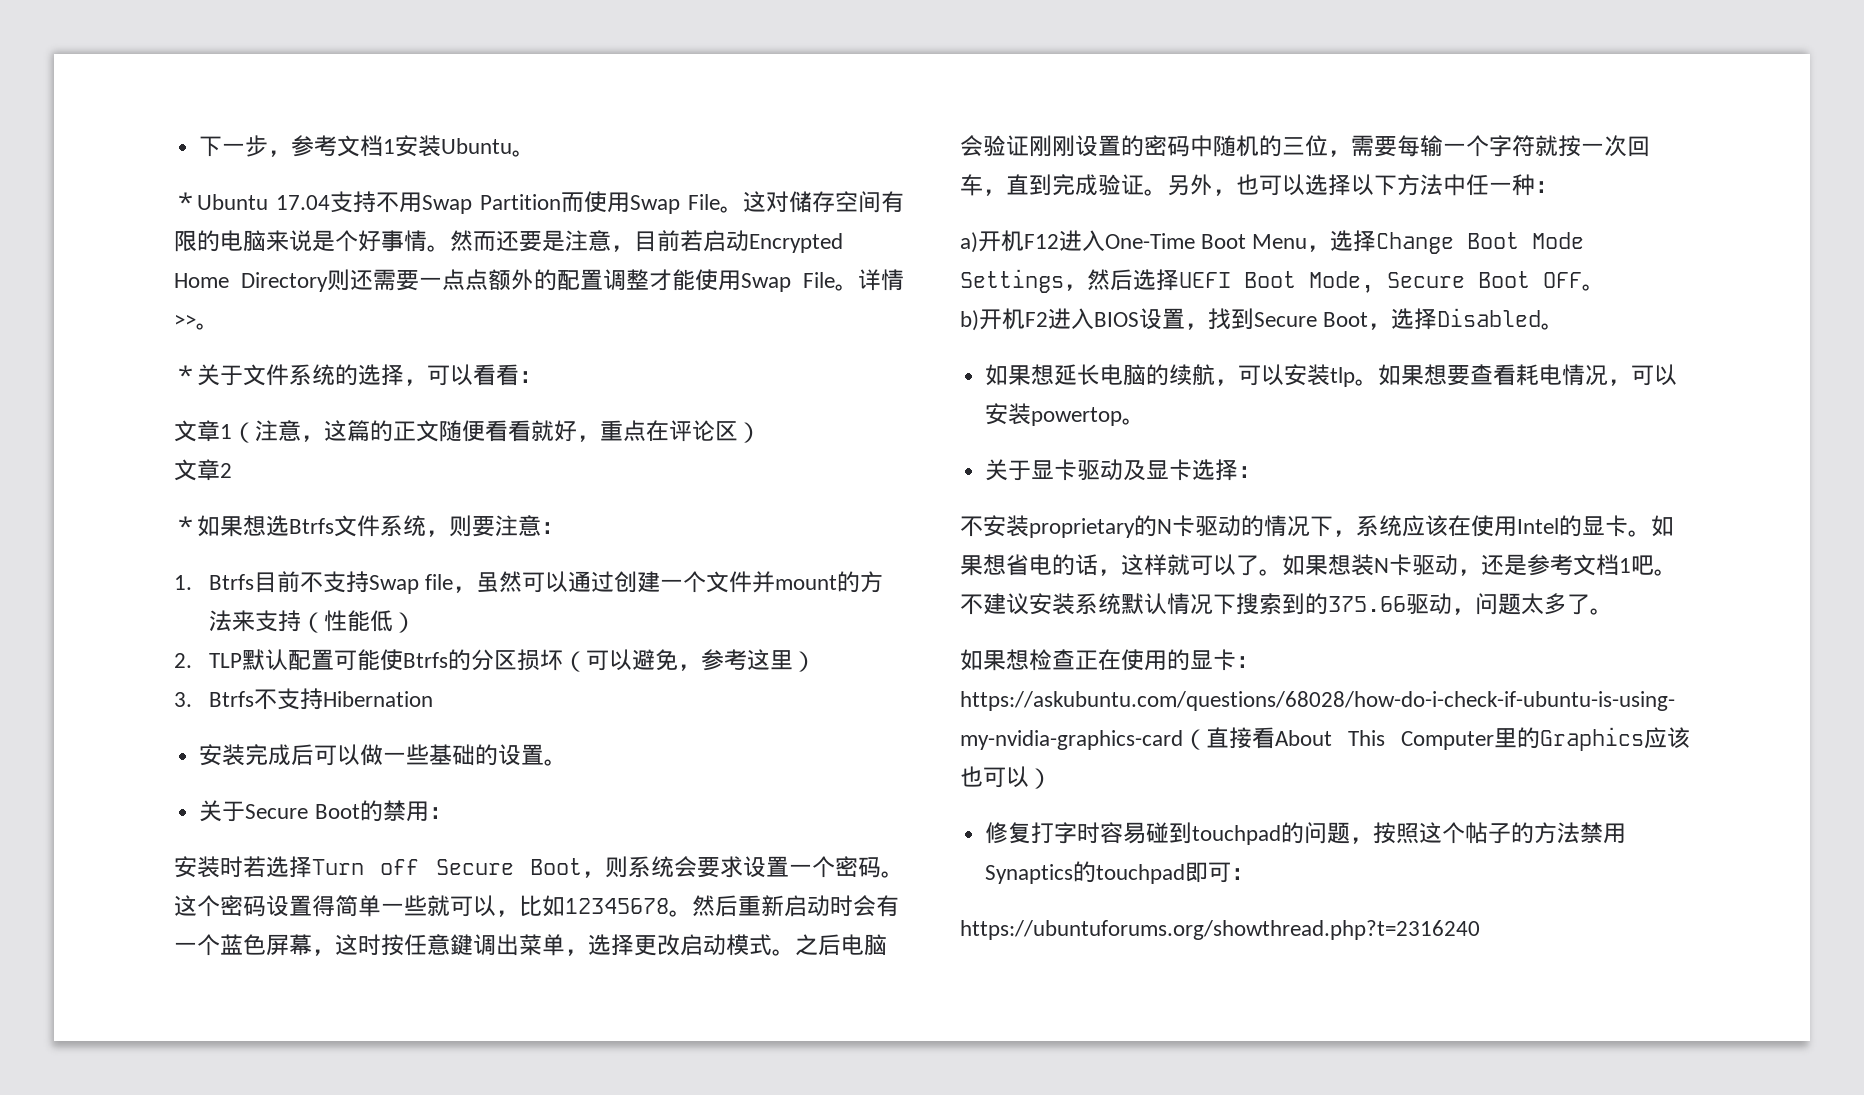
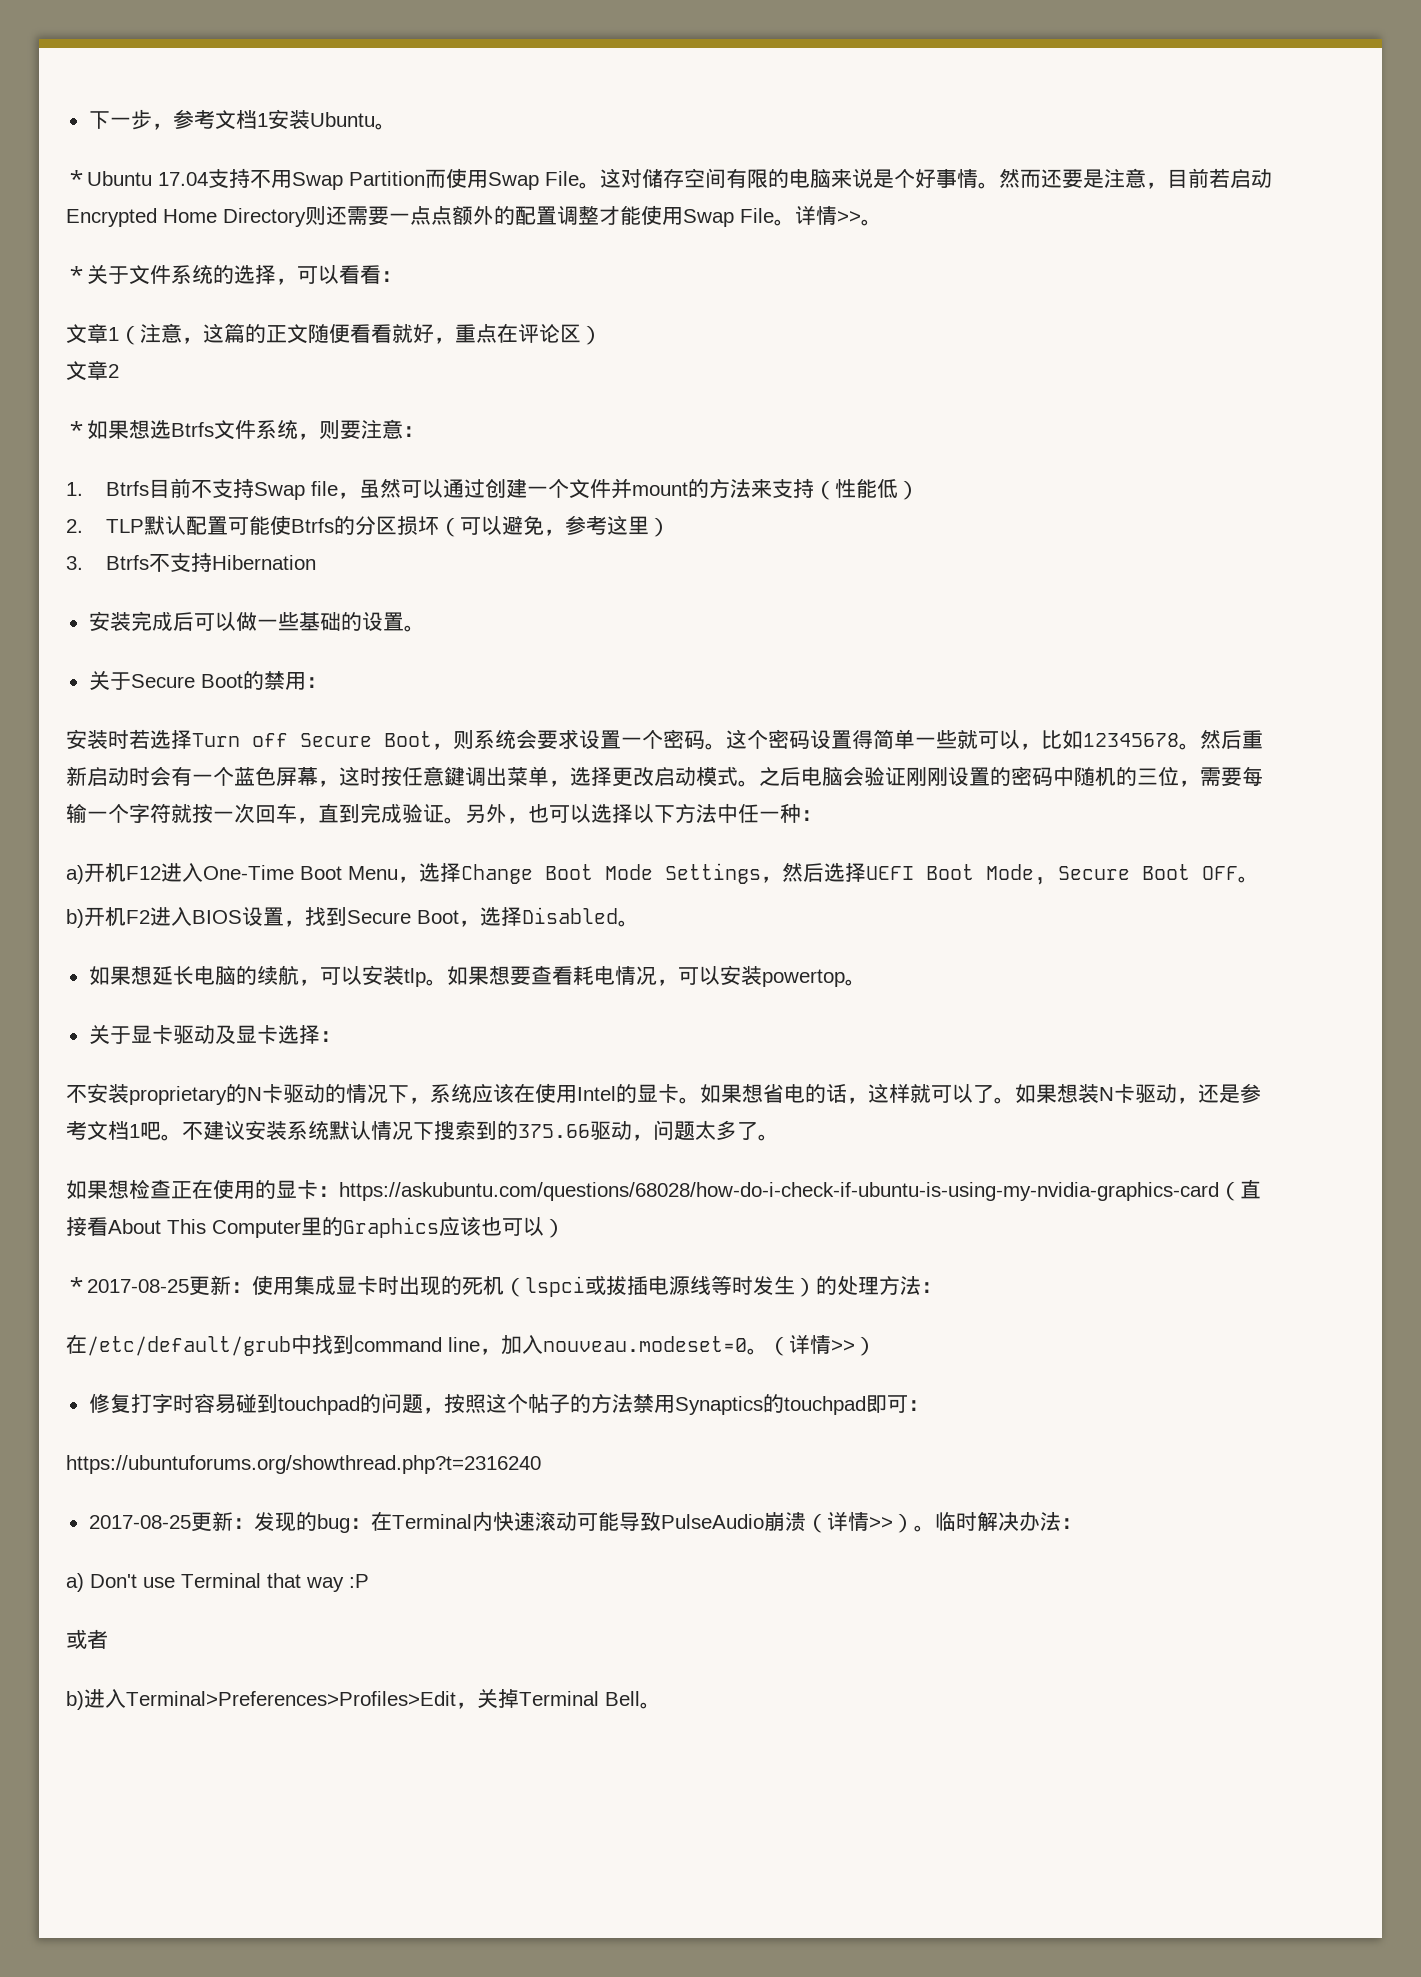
(1052, 778) none -> [66,1275,942,1297] [66,1334,876,1356] // ＊2017-08-25更新：使用集成显卡时出现的死机（lspci或拔插电源线等时发生）的处理方法： // 在/etc/default/grub中找到command line，加入nouveau.modeset=0。（详情>>）
(1480, 930) none -> [88,1511,1082,1533] [66,1573,369,1592] [66,1629,108,1649] [66,1688,661,1710] // 2017-08-25更新：发现的bug：在Terminal内快速滚动可能导致PulseAudio崩溃（详情>>）。临时解决办法： // a) Don't use Terminal that way :P // 或者 // b)进入Terminal>Preferences>Profiles>Edit，关掉Terminal Bell。

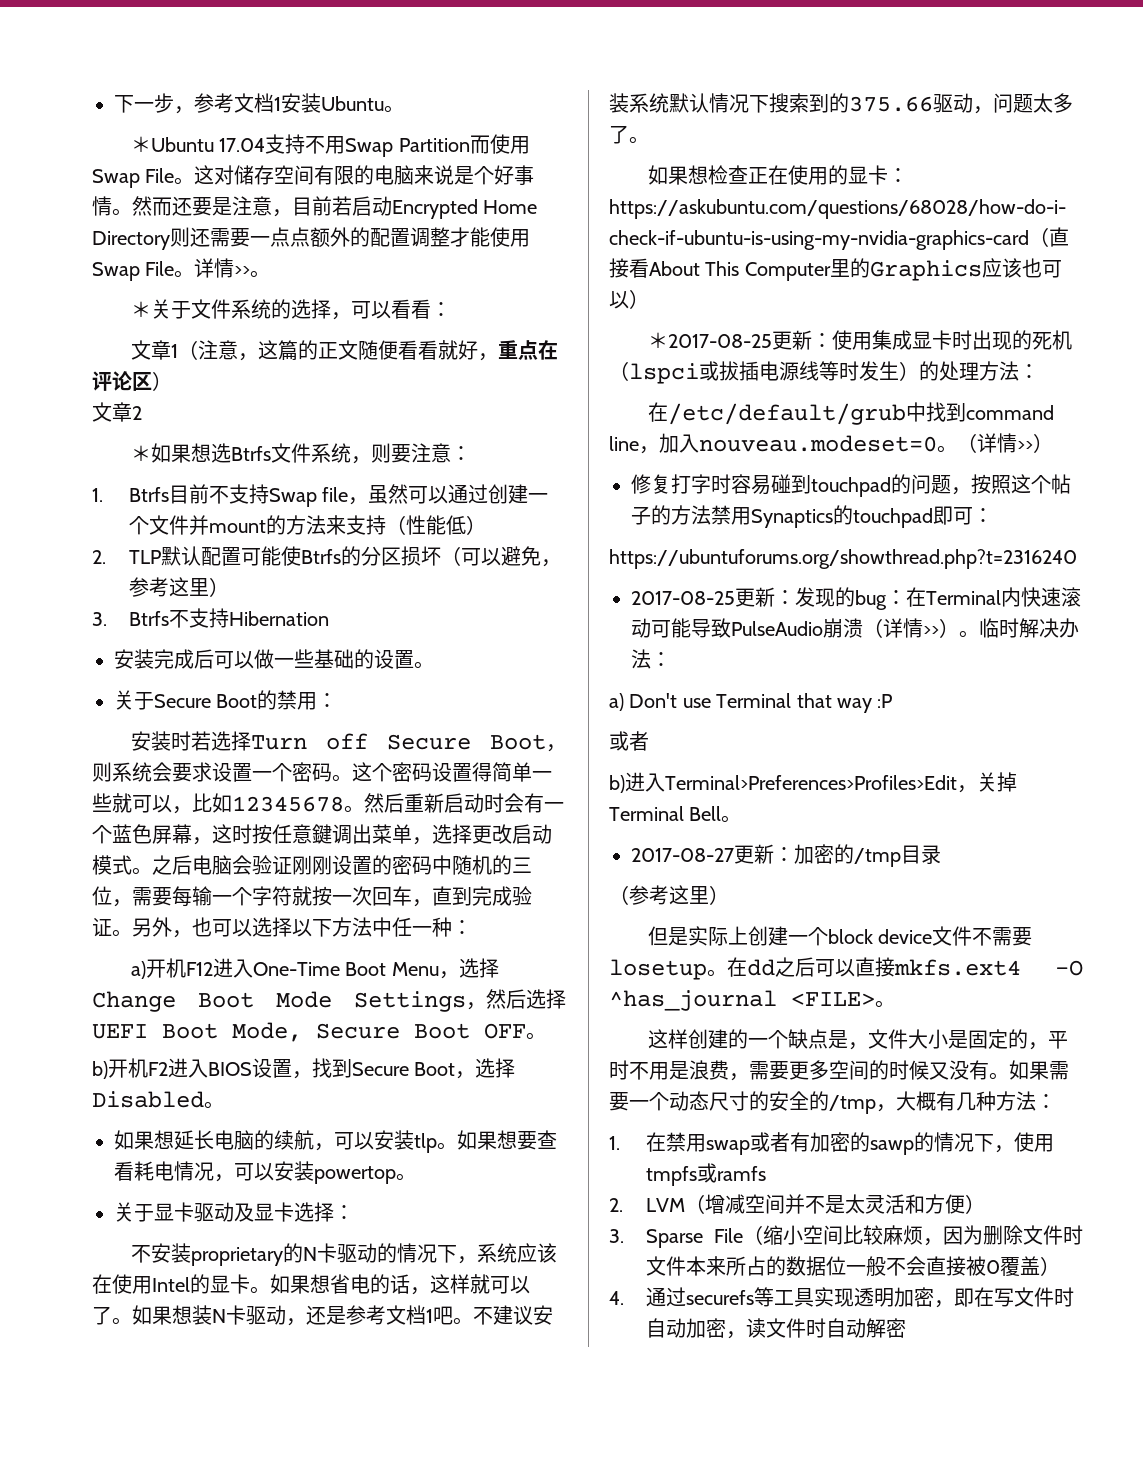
(661, 1705) none -> [631,844,941,867] [609,885,729,905] [647,926,1033,946] [609,957,1083,980] [609,990,895,1011] [647,1029,1068,1050] [609,1060,1069,1081] [609,1091,1056,1114] [609,1132,1055,1155] [646,1163,767,1186] [609,1194,986,1214] [609,1225,1083,1248] [646,1256,1061,1276] [609,1287,1075,1308] [646,1318,907,1339] // 2017-08-27更新：加密的/tmp目录 // （参考这里） // 但是实际上创建一个block device文件不需要losetup。在dd之后可以直接mkfs.ext4 -O ^has_journal <FILE>。 // 这样创建的一个缺点是，文件大小是固定的，平时不用是浪费，需要更多空间的时候又没有。如果需要一个动态尺寸的安全的/tmp，大概有几种方法： // 1.在禁用swap或者有加密的sawp的情况下，使用tmpfs或ramfs // 2. LVM（增减空间并不是太灵活和方便） // 3. Sparse File（缩小空间比较麻烦，因为删除文件时文件本来所占的数据位一般不会直接被0覆盖） // 4.通过securefs等工具实现透明加密，即在写文件时自动加密，读文件时自动解密

